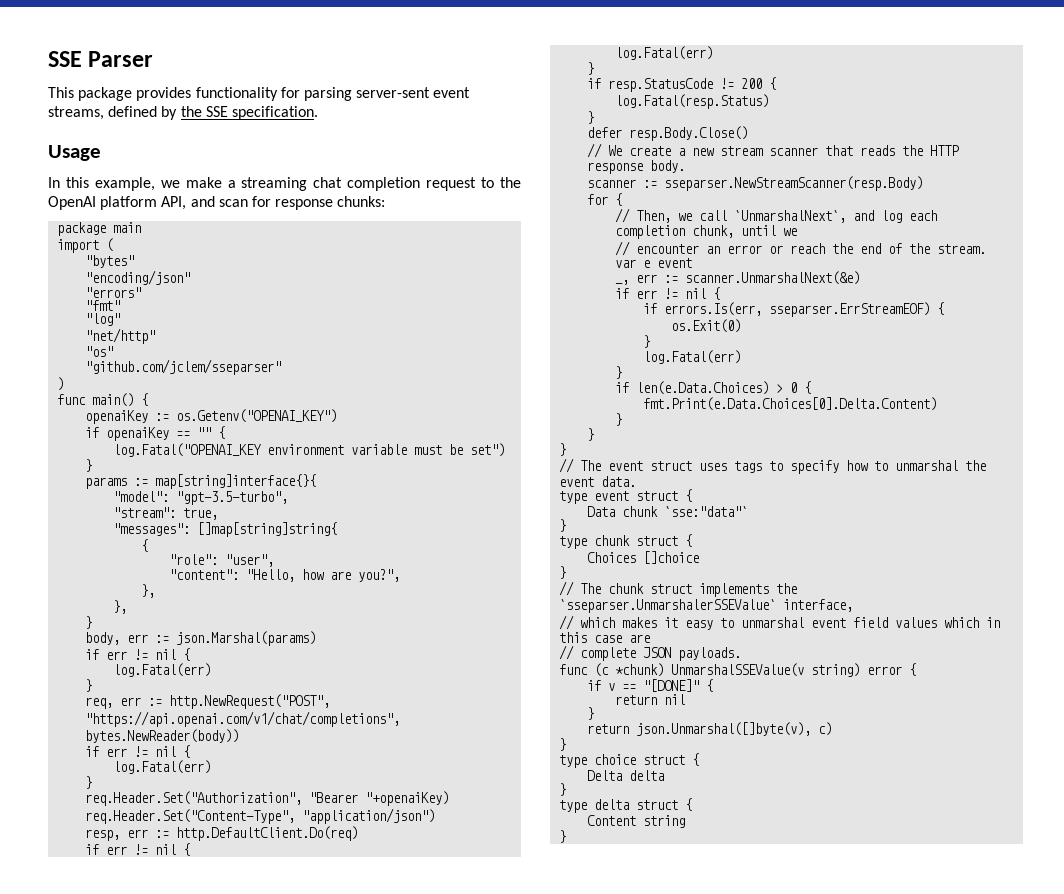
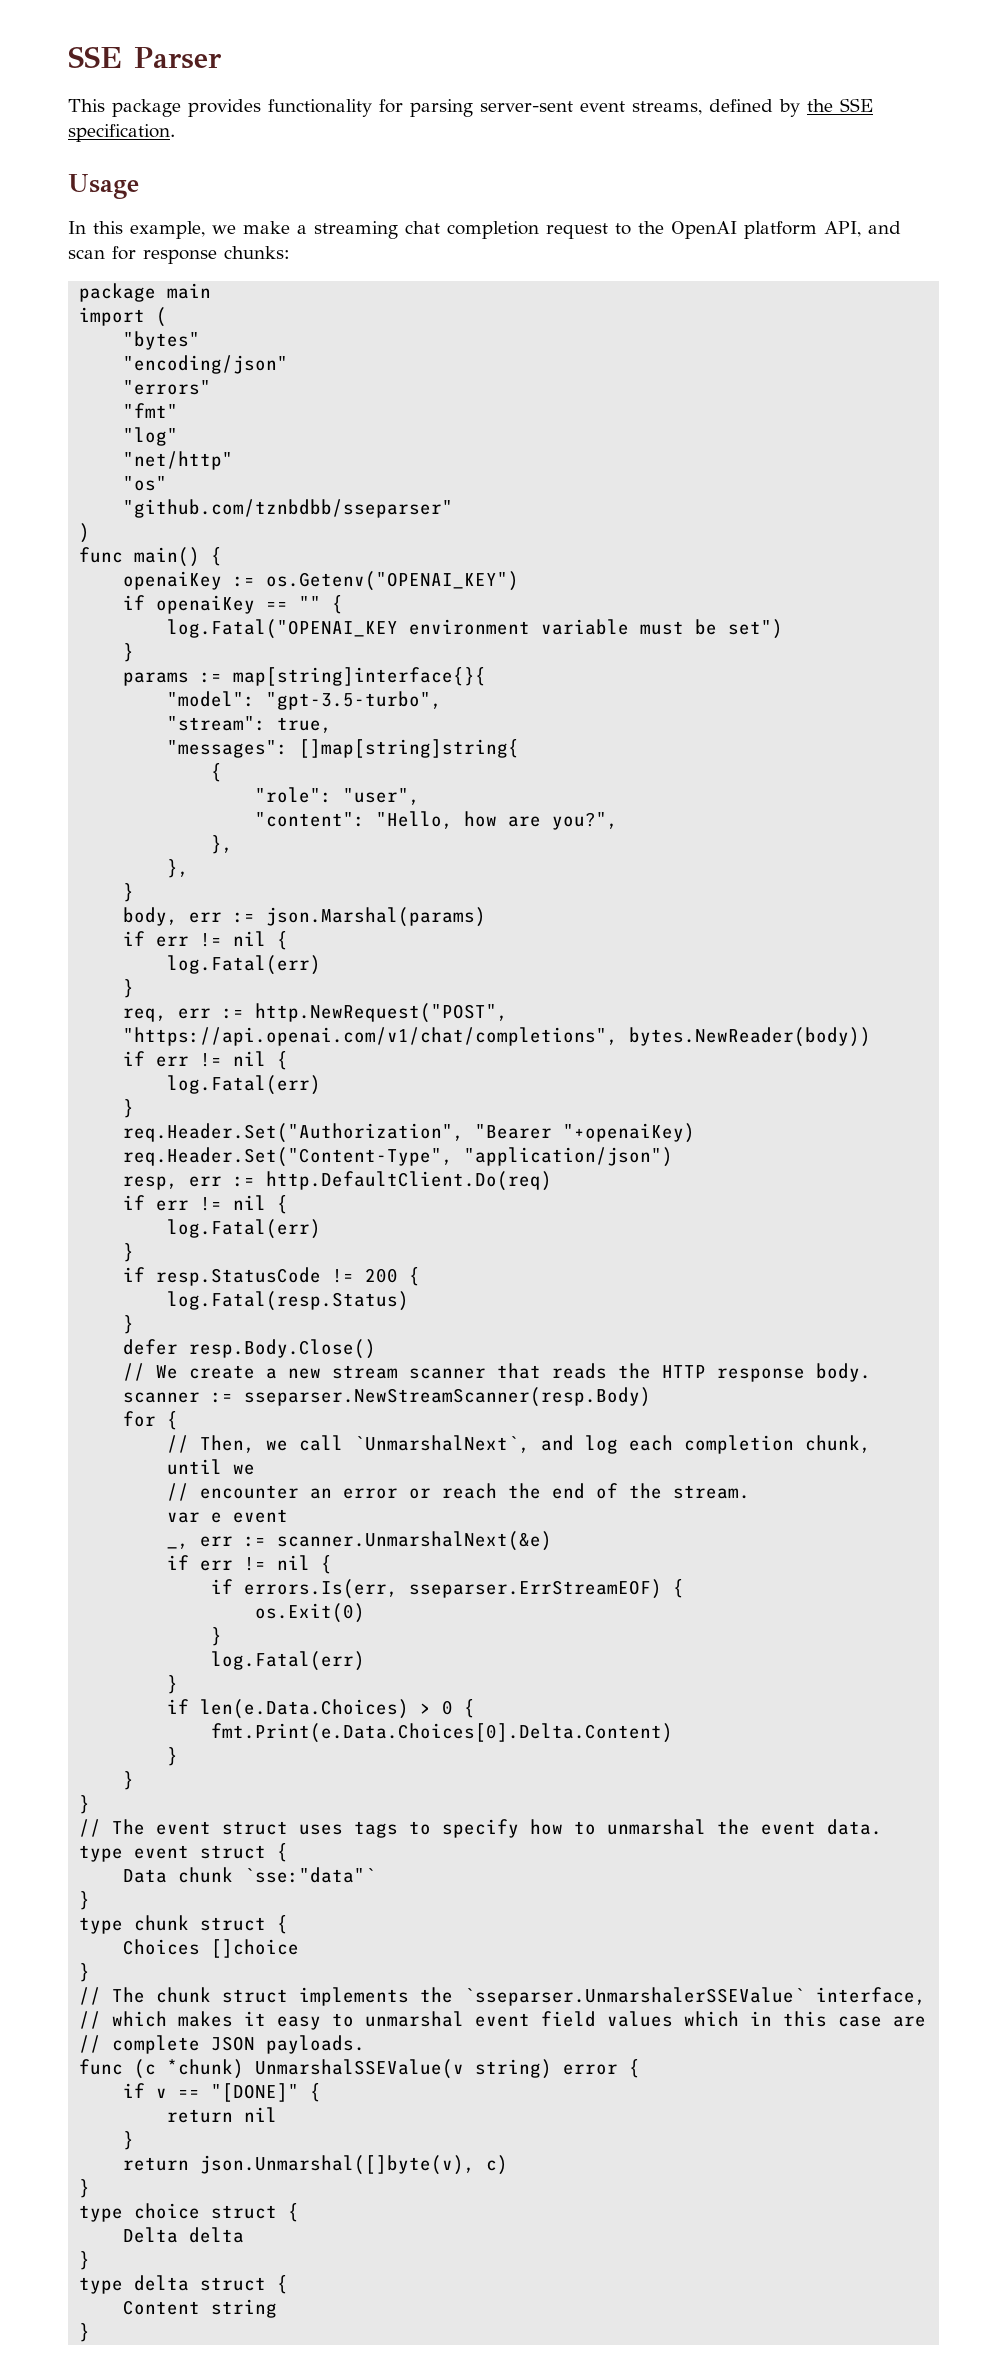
[85,359,282,375] "github.com/jclem/sseparser" -> [123,499,454,518] "github.com/tznbdbb/sseparser"

